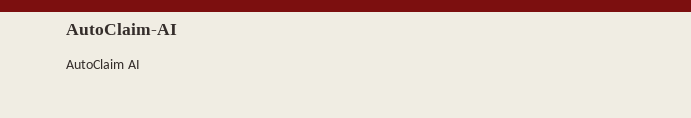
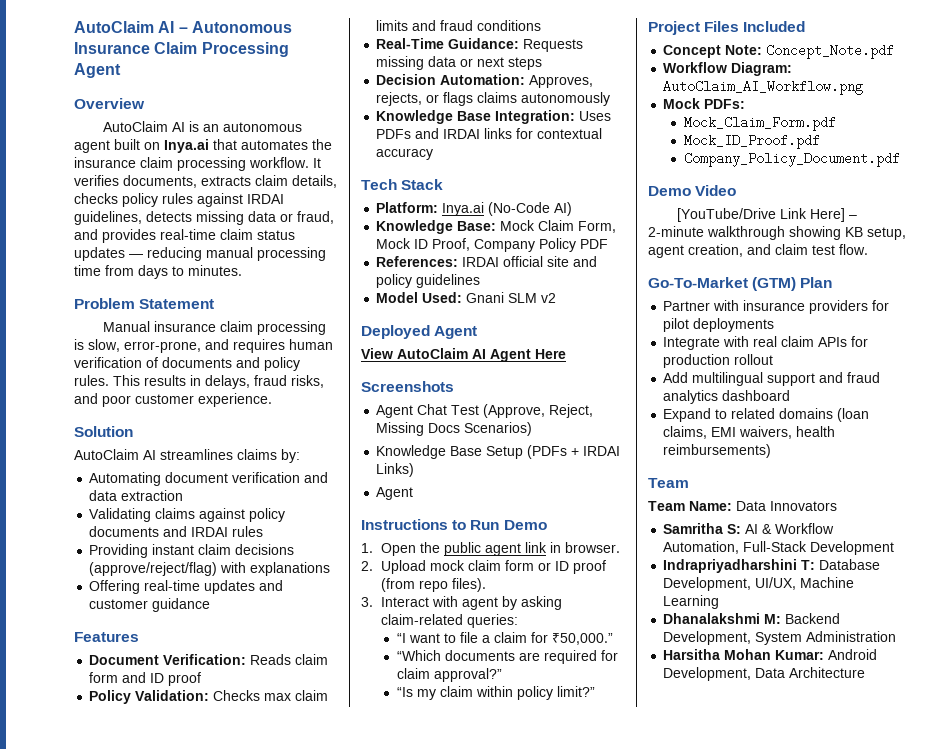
[66,23,177,35] [66,59,140,69] AutoClaim-AI // AutoClaim AI -> [74,21,292,33] [74,42,289,57] [74,63,121,78] [74,98,145,109] [103,121,303,132] [74,139,332,153] [74,157,321,171] [74,175,337,188] [74,193,284,207] [74,211,334,225] [74,229,295,243] [74,247,326,261] [74,265,242,279] [74,298,215,309] [103,321,327,335] [74,339,333,353] [74,357,300,371] [74,375,324,389] [74,393,272,407] [74,426,133,437] [74,449,300,463] [89,472,329,486] [89,490,184,501] [89,508,286,522] [89,526,264,537] [89,544,295,558] [89,562,331,576] [89,580,284,594] [89,598,211,612] [74,632,139,642] [89,654,329,665] [89,672,202,686] [89,690,329,704] [376,20,542,31] [376,38,584,52] [376,56,543,70] [376,74,594,88] [376,92,611,106] [376,110,612,124] [376,128,603,139] [376,148,434,160] [361,179,444,190] [376,202,573,216] [376,220,617,234] [376,238,609,252] [376,256,598,267] [376,274,481,288] [376,292,557,303] [361,325,478,339] [361,348,566,362] [361,381,454,392] [376,404,594,418] [376,422,533,436] [376,445,621,459] [376,463,415,477] [376,487,414,500] [361,519,547,530] [361,542,621,556] [361,560,607,574] [381,578,487,592] [361,596,563,610] [381,614,519,628] [396,632,613,645] [396,650,618,664] [396,668,502,682] [396,686,595,700] [648,21,806,35] [663,44,895,59] [663,62,793,76] [663,80,864,95] [663,98,746,109] [683,116,836,131] [683,134,820,149] [683,152,900,167] [648,185,737,196] [677,208,858,222] [648,226,906,240] [648,244,868,258] [648,277,833,291] [663,300,890,314] [663,318,775,332] [663,336,869,350] [663,354,774,368] [663,372,881,386] [663,390,791,404] [663,408,870,422] [663,426,836,439] [663,444,772,458] [648,478,689,488] [648,501,837,511] [663,523,835,534] [663,541,895,555] [663,559,881,573] [663,577,855,591] [663,595,720,609] [663,613,841,624] [663,631,897,645] [663,649,878,660] [663,667,866,681] AutoClaim AI – Autonomous Insurance Claim Processing Agent // Overview // AutoClaim AI is an autonomous agent built on Inya.ai that automates the insurance claim processing workflow. It verifies documents, extracts claim details, checks policy rules against IRDAI guidelines, detects missing data or fraud, and provides real-time claim status updates — reducing manual processing time from days to minutes. // Problem Statement // Manual insurance claim processing is slow, error-prone, and requires human verification of documents and policy rules. This results in delays, fraud risks, and poor customer experience. // Solution // AutoClaim AI streamlines claims by: // Automating document verification and data extraction // Validating claims against policy documents and IRDAI rules // Providing instant claim decisions (approve/reject/flag) with explanations // Offering real-time updates and customer guidance // Features // Document Verification: Reads claim form and ID proof // Policy Validation: Checks max claim limits and fraud conditions // Real-Time Guidance: Requests missing data or next steps // Decision Automation: Approves, rejects, or flags claims autonomously // Knowledge Base Integration: Uses PDFs and IRDAI links for contextual accuracy // Tech Stack // Platform: Inya.ai (No-Code AI) // Knowledge Base: Mock Claim Form, Mock ID Proof, Company Policy PDF // References: IRDAI official site and policy guidelines // Model Used: Gnani SLM v2 // Deployed Agent // View AutoClaim AI Agent Here // Screenshots // Agent Chat Test (Approve, Reject, Missing Docs Scenarios) // Knowledge Base Setup (PDFs + IRDAI Links) // Agent // Instructions to Run Demo // 1. Open the public agent link in browser. // 2. Upload mock claim form or ID proof (from repo files). // 3. Interact with agent by asking claim-related queries: // “I want to file a claim for ₹50,000.” // “Which documents are required for claim approval?” // “Is my claim within policy limit?” // Project Files Included // Concept Note: Concept_Note.pdf // Workflow Diagram: AutoClaim_AI_Workflow.png // Mock PDFs: // Mock_Claim_Form.pdf // Mock_ID_Proof.pdf // Company_Policy_Document.pdf // Demo Video // [YouTube/Drive Link Here] – 2-minute walkthrough showing KB setup, agent creation, and claim test flow. // Go-To-Market (GTM) Plan // Partner with insurance providers for pilot deployments // Integrate with real claim APIs for production rollout // Add multilingual support and fraud analytics dashboard // Expand to related domains (loan claims, EMI waivers, health reimbursements) // Team // Team Name: Data Innovators // Samritha S: AI & Workflow Automation, Full-Stack Development // Indrapriyadharshini T: Database Development, UI/UX, Machine Learning // Dhanalakshmi M: Backend Development, System Administration // Harsitha Mohan Kumar: Android Development, Data Architecture

